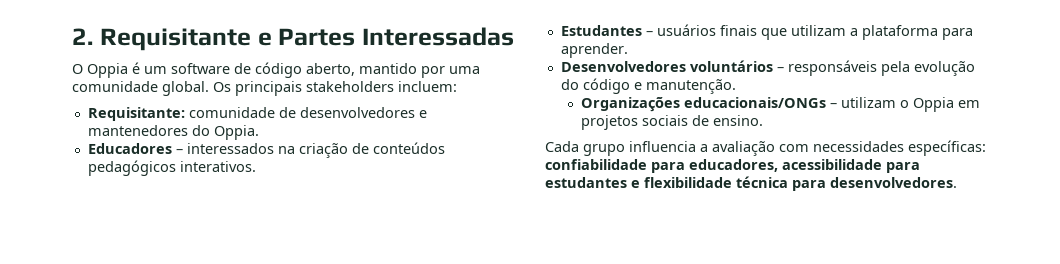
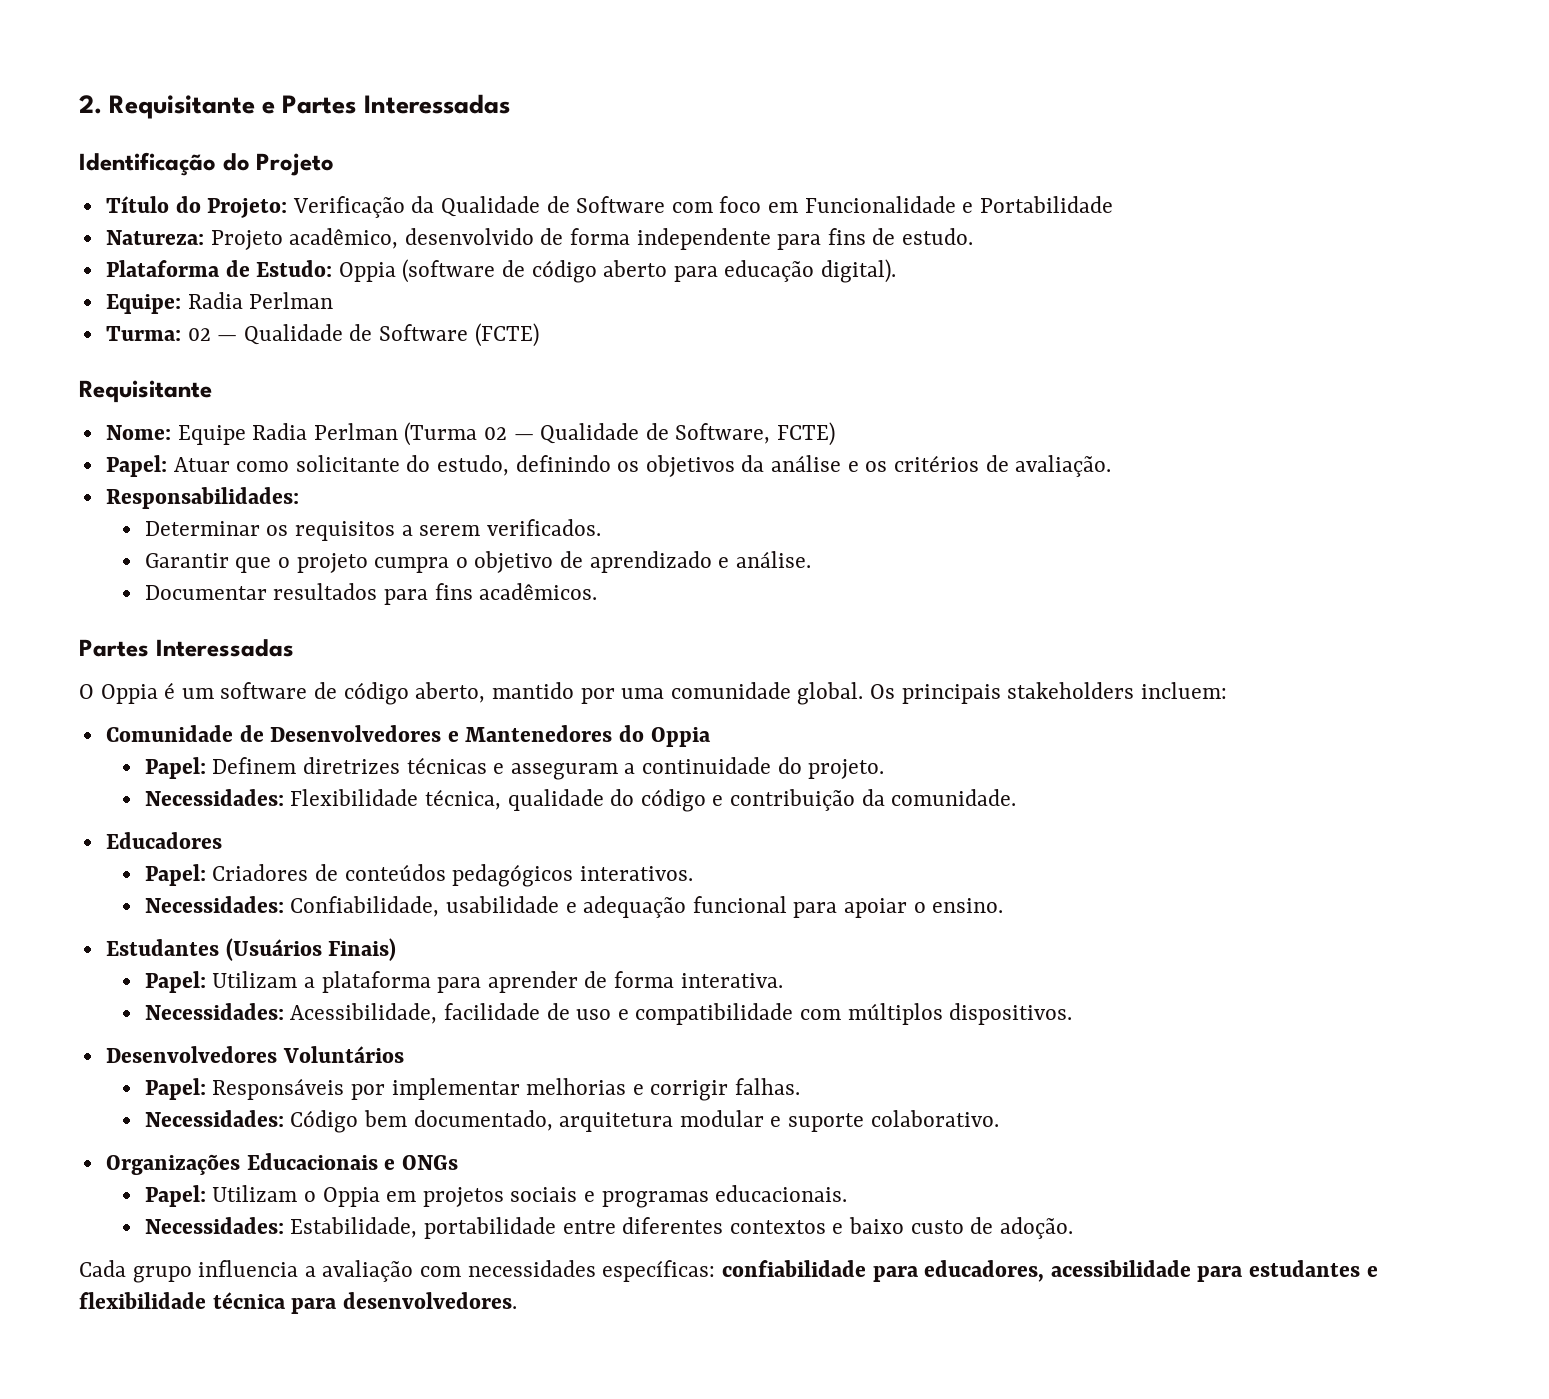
(514, 36) none -> [79,152,335,176] [105,196,1113,218] [105,228,974,250] [105,259,897,283] [105,292,334,314] [105,323,539,347] [79,380,212,403] [105,422,836,446] [105,455,1112,477] [105,487,299,509] [144,519,601,541] [144,551,811,573] [144,583,598,605] [79,639,294,657] // Identificação do Projeto // Título do Projeto: Verificação da Qualidade de Software com foco em Funcionalidade e Portabilidade // Natureza: Projeto acadêmico, desenvolvido de forma independente para fins de estudo. // Plataforma de Estudo: Oppia (software de código aberto para educação digital). // Equipe: Radia Perlman // Turma: 02 — Qualidade de Software (FCTE) // Requisitante // Nome: Equipe Radia Perlman (Turma 02 — Qualidade de Software, FCTE) // Papel: Atuar como solicitante do estudo, definindo os objetivos da análise e os critérios de avaliação. // Responsabilidades: // Determinar os requisitos a serem verificados. // Garantir que o projeto cumpra o objetivo de aprendizado e análise. // Documentar resultados para fins acadêmicos. // Partes Interessadas
[87,107,427,121] [87,125,259,140] [87,142,445,158] [87,160,256,176] [560,24,973,40] [560,43,628,58] [560,60,975,76] [560,78,736,94] [581,97,897,112] Requisitante: comunidade de desenvolvedores e mantenedores do Oppia. // Educadores – interessados na criação de conteúdos pedagógicos interativos. // Estudantes – usuários finais que utilizam a plataforma para aprender. // Desenvolvedores voluntários – responsáveis pela evolução do código e manutenção. // Organizações educacionais/ONGs – utilizam -> [105,725,711,747] [144,757,885,780] [144,789,1017,812] [105,832,222,849] [144,864,693,887] [144,896,1004,918] [105,938,397,961] [144,971,783,993] [144,1003,1073,1025] [105,1046,404,1063] [144,1078,801,1101] [144,1110,999,1133] [105,1153,458,1175] [144,1185,298,1207] Comunidade de Desenvolvedores e Mantenedores do Oppia // Papel: Definem diretrizes técnicas e asseguram a continuidade do projeto. // Necessidades: Flexibilidade técnica, qualidade do código e contribuição da comunidade. // Educadores // Papel: Criadores de conteúdos pedagógicos interativos. // Necessidades: Confiabilidade, usabilidade e adequação funcional para apoiar o ensino. // Estudantes (Usuários Finais) // Papel: Utilizam a plataforma para aprender de forma interativa. // Necessidades: Acessibilidade, facilidade de uso e compatibilidade com múltiplos dispositivos. // Desenvolvedores Voluntários // Papel: Responsáveis por implementar melhorias e corrigir falhas. // Necessidades: Código bem documentado, arquitetura modular e suporte colaborativo. // Organizações Educacionais e ONGs // Papel: Utilizam
[692,115,764,126] de ensino. -> [584,1185,848,1208] [144,1217,1073,1239] e programas educacionais. // Necessidades: Estabilidade, portabilidade entre diferentes contextos e baixo custo de adoção.

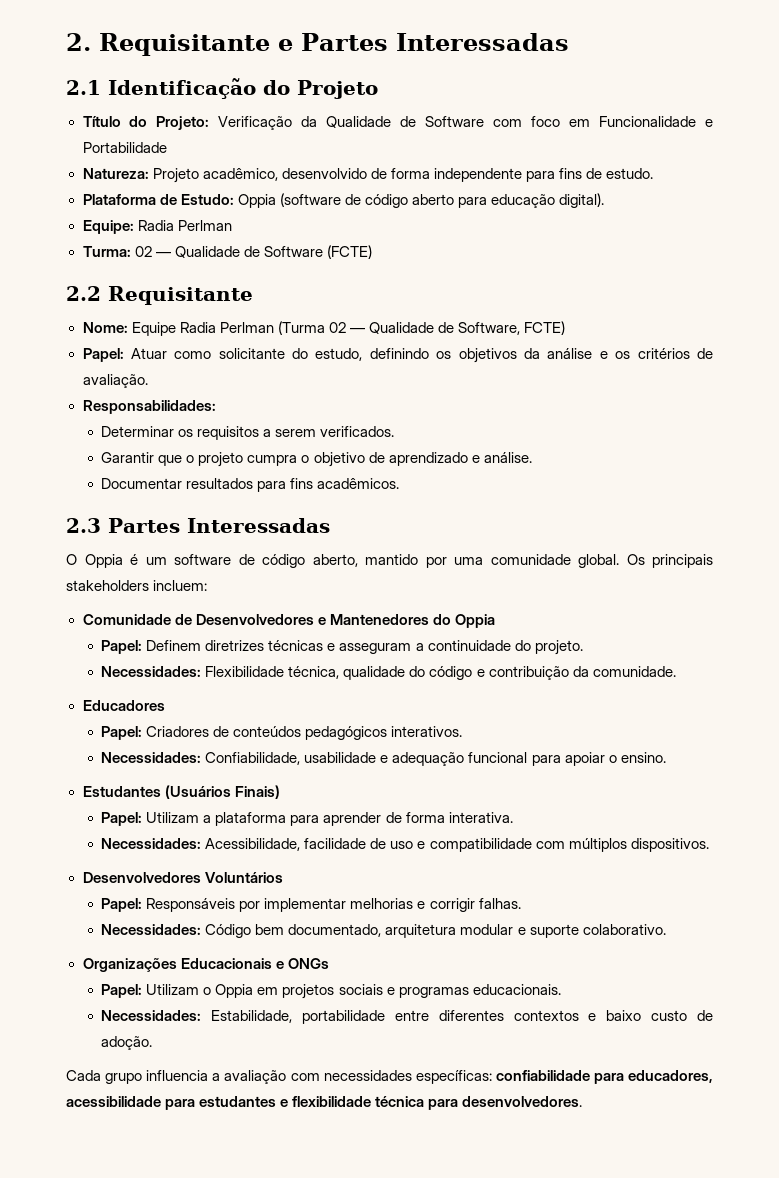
(510, 104) none -> [66,80,101,95] 2.1
(539, 335) none -> [66,286,101,301] 2.2
(598, 591) none -> [66,518,101,533] 2.3

